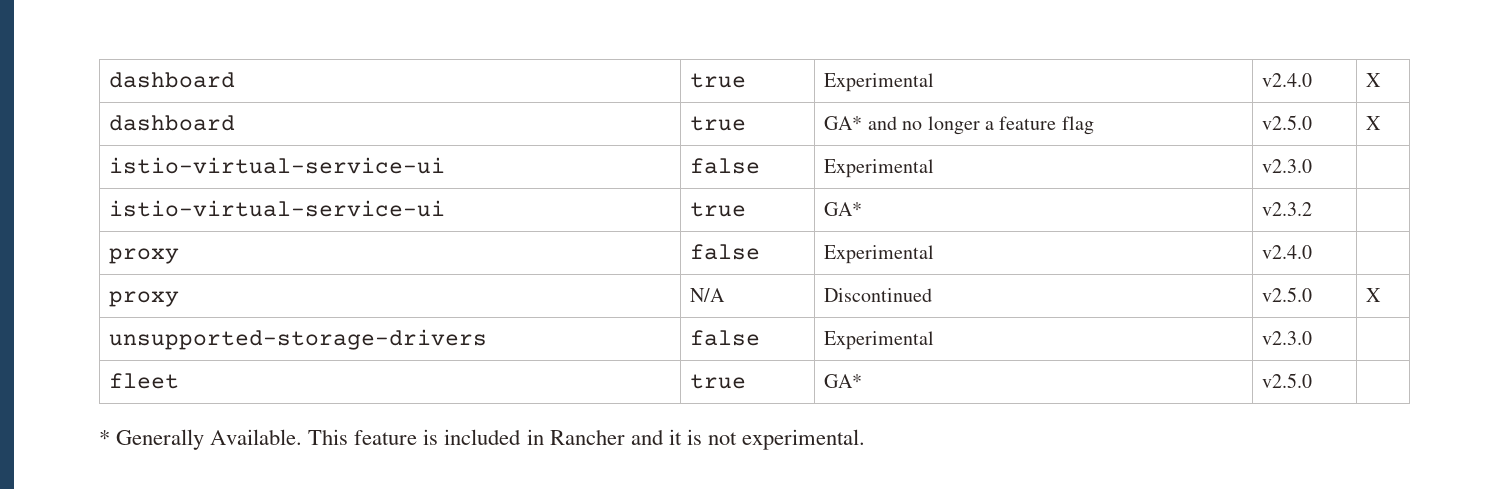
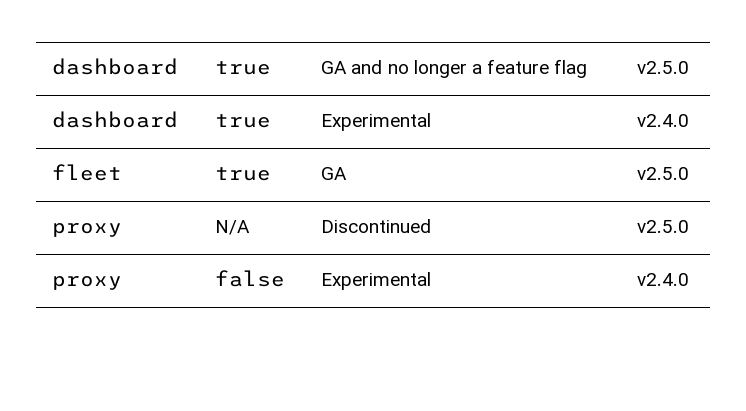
[109,72,236,88] [690,73,747,88] [824,73,935,92] [1262,73,1313,87] [1366,73,1382,87] [109,115,236,131] [690,116,747,131] [824,116,863,130] dashboard | true | Experimental | v2.4.0 | X // dashboard | true | GA* -> [52,58,179,75] [215,61,272,75] [321,61,348,74] dashboard | true | GA
[1366,116,1382,130] [109,157,446,174] [690,158,761,174] [824,159,935,178] [1262,159,1313,173] [109,200,446,217] [690,202,747,217] [824,202,863,216] [1262,202,1313,216] [109,248,180,264] [690,244,761,260] [824,245,935,264] [1262,245,1313,259] [109,291,180,307] [690,288,726,302] [824,288,933,302] [1262,287,1313,302] [1366,288,1382,302] [109,329,488,350] [690,330,761,346] [824,331,935,350] [1262,331,1313,345] [109,373,180,389] [690,374,747,389] [824,374,863,388] [1262,373,1313,388] [99,429,865,450] | X // istio-virtual-service-ui | false | Experimental | v2.3.0 | // istio-virtual-service-ui | true | GA* | v2.3.2 | // proxy | false | Experimental | v2.4.0 | // proxy | N/A | Discontinued | v2.5.0 | X // unsupported-storage-drivers | false | Experimental | v2.3.0 | // fleet | true | GA* | v2.5.0 | // * Generally Available. This feature is included in Rancher and it is not experimental. -> [52,111,179,128] [215,114,272,128] [321,113,432,131] [637,114,690,127] [52,164,123,181] [215,167,272,181] [321,167,348,180] [637,167,690,180] [52,223,123,237] [215,220,251,235] [321,219,432,233] [637,220,690,233] [52,276,123,290] [215,270,286,287] [321,272,432,290] [637,273,690,286] // dashboard | true | Experimental | v2.4.0 // fleet | true | GA | v2.5.0 // proxy | N/A | Discontinued | v2.5.0 // proxy | false | Experimental | v2.4.0

